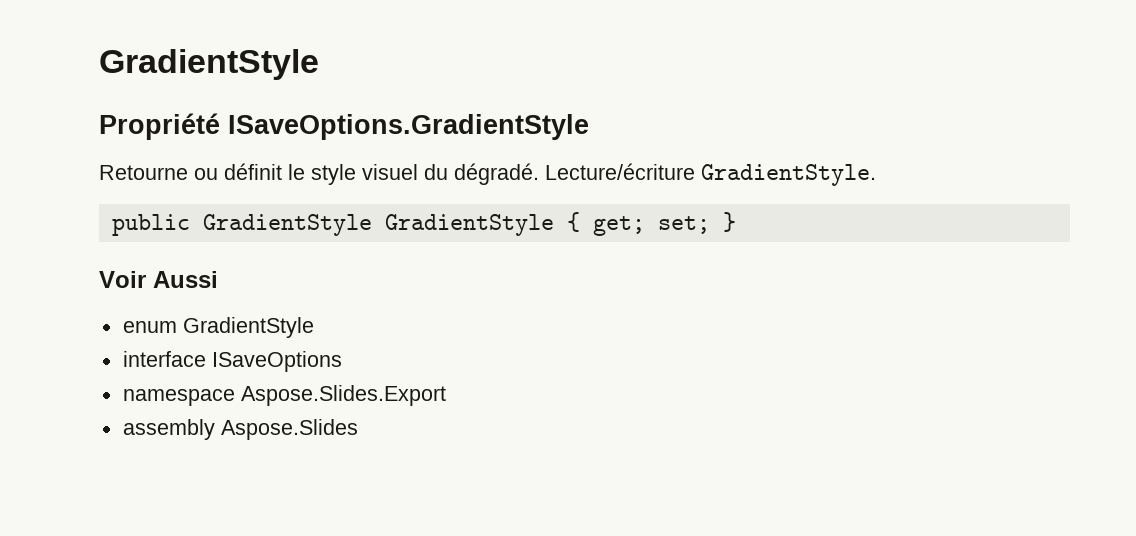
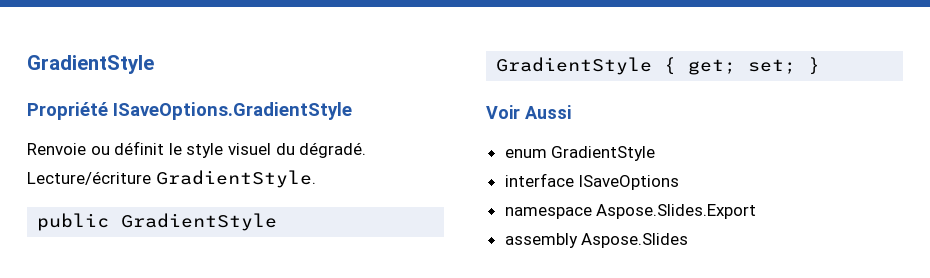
[99,165,188,180] Retourne -> [27,143,86,155] Renvoie

